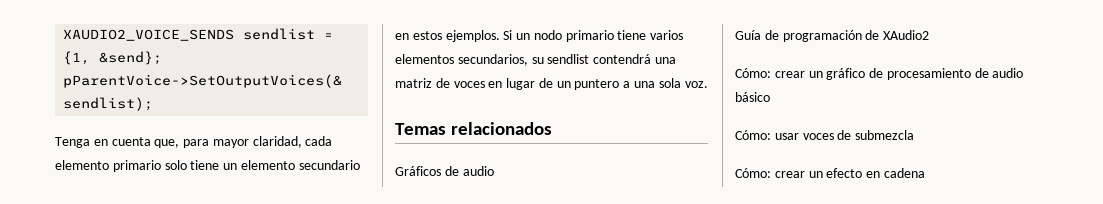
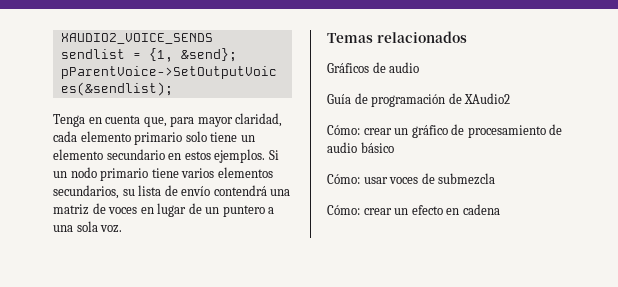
[547,54,590,64] sendlist -> [138,185,211,196] lista de envío

